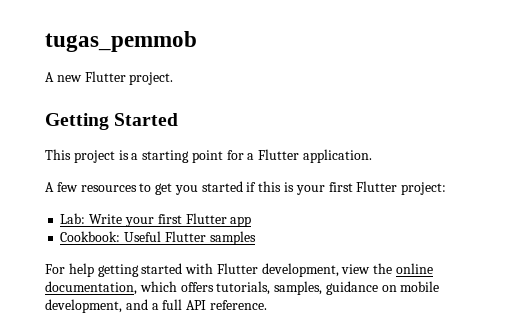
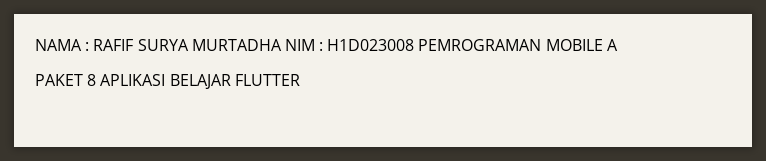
[45,31,197,52] [45,71,174,85] [45,113,179,130] [45,149,373,163] [45,181,447,195] [60,213,252,227] [60,231,256,245] [45,263,434,277] [45,281,440,295] [45,299,267,313] tugas_pemmob // A new Flutter project. // Getting Started // This project is a starting point for a Flutter application. // A few resources to get you started if this is your first Flutter project: // Lab: Write your first Flutter app // Cookbook: Useful Flutter samples // For help getting started with Flutter development, view the online documentation, which offers tutorials, samples, guidance on mobile development, and a full API reference. -> [35,39,618,51] [35,74,300,89] NAMA : RAFIF SURYA MURTADHA NIM : H1D023008 PEMROGRAMAN MOBILE A // PAKET 8 APLIKASI BELAJAR FLUTTER

